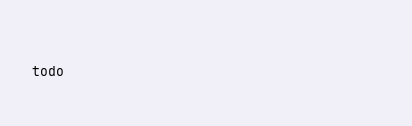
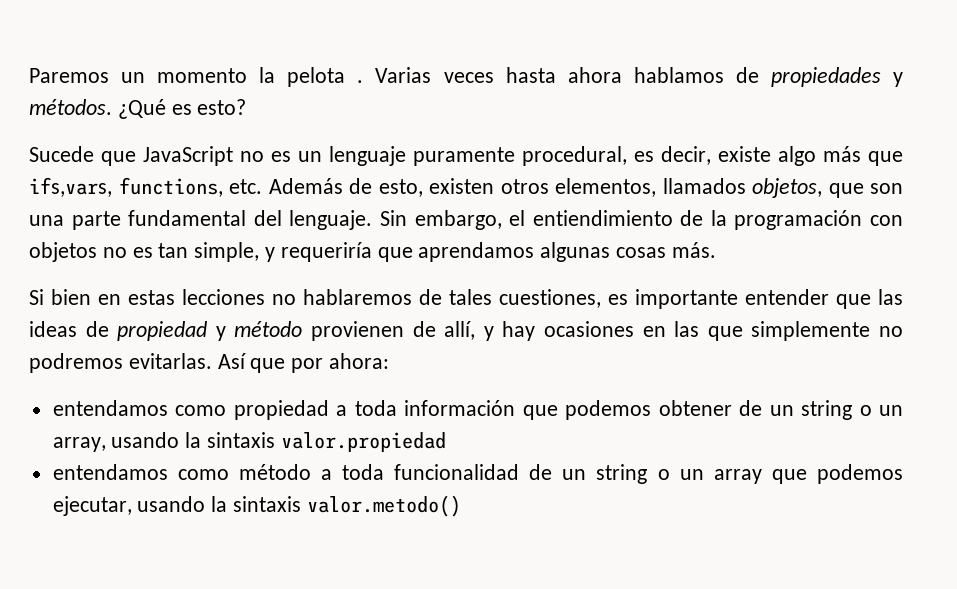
[32,66,64,76] todo -> [29,67,904,87] [29,99,247,119] [29,146,903,166] [29,177,903,198] [29,210,903,230] [29,242,716,262] [29,289,903,309] [29,321,904,341] [29,353,390,373] [52,400,904,420] [52,432,446,452] [52,464,903,484] [52,495,461,517] Paremos un momento la pelota . Varias veces hasta ahora hablamos de propiedades y métodos. ¿Qué es esto? // Sucede que JavaScript no es un lenguaje puramente procedural, es decir, existe algo más que ifs,vars, functions, etc. Además de esto, existen otros elementos, llamados objetos, que son una parte fundamental del lenguaje. Sin embargo, el entiendimiento de la programación con objetos no es tan simple, y requeriría que aprendamos algunas cosas más. // Si bien en estas lecciones no hablaremos de tales cuestiones, es importante entender que las ideas de propiedad y método provienen de allí, y hay ocasiones en las que simplemente no podremos evitarlas. Así que por ahora: // entendamos como propiedad a toda información que podemos obtener de un string o un array, usando la sintaxis valor.propiedad // entendamos como método a toda funcionalidad de un string o un array que podemos ejecutar, usando la sintaxis valor.metodo()

